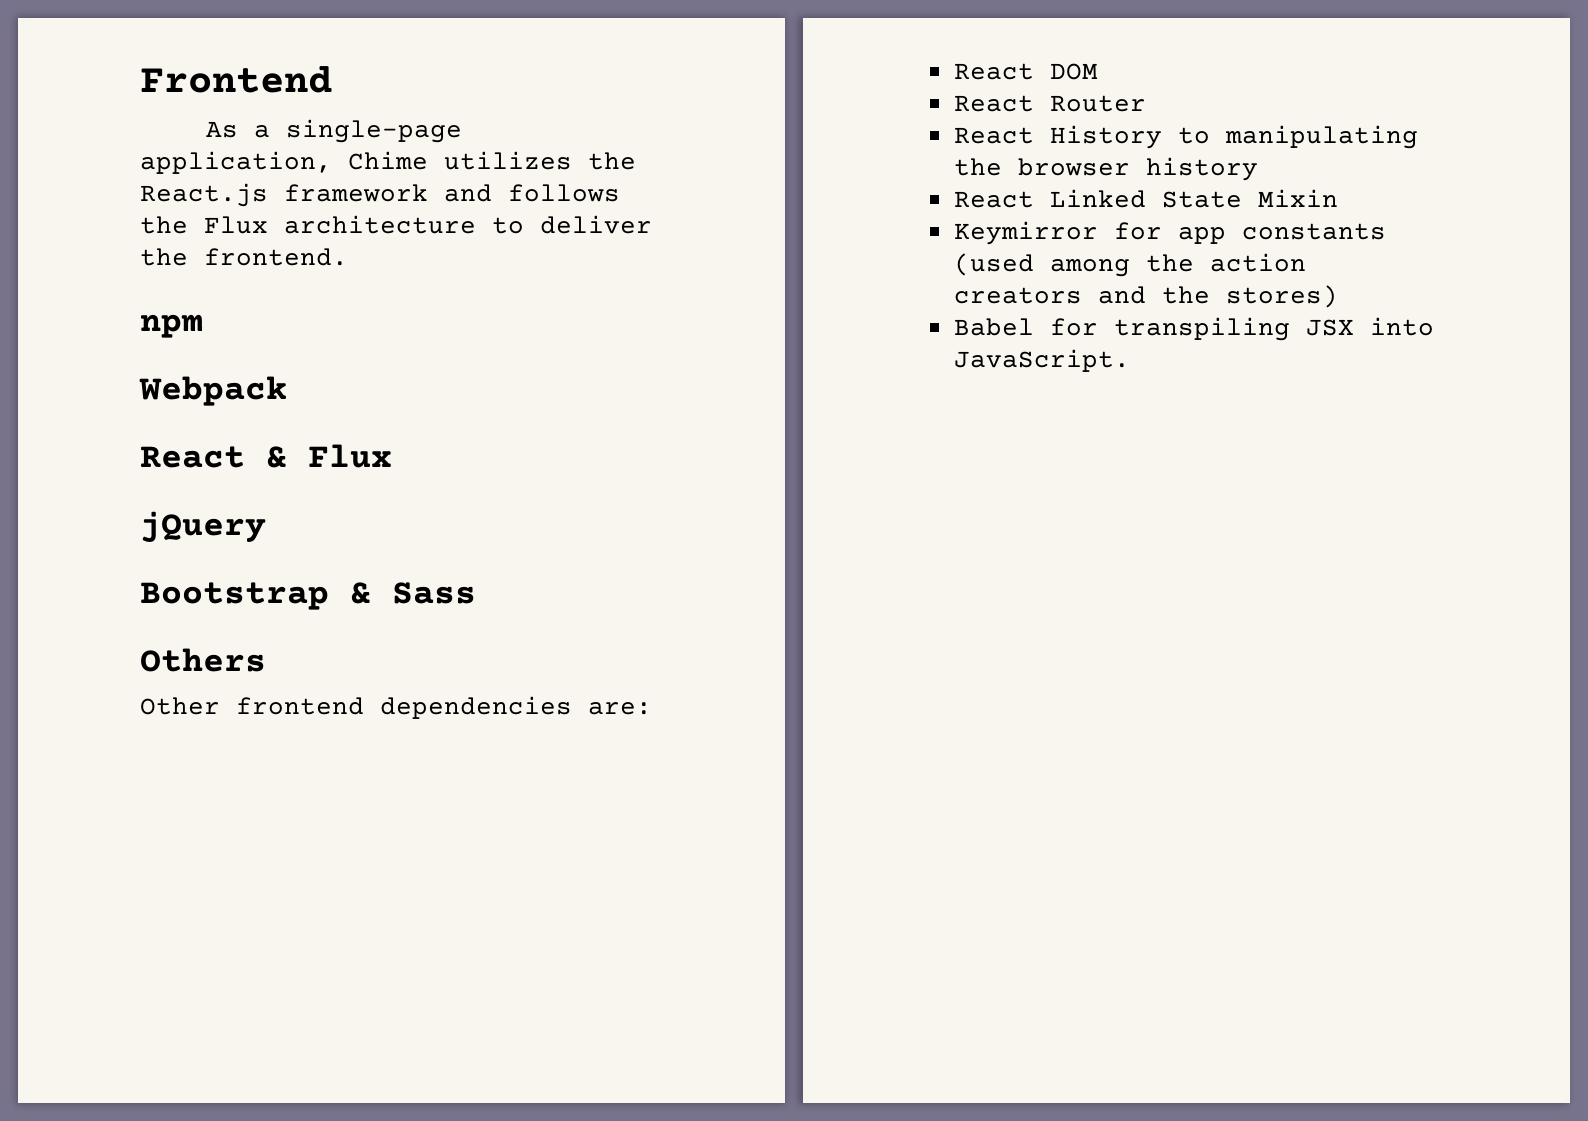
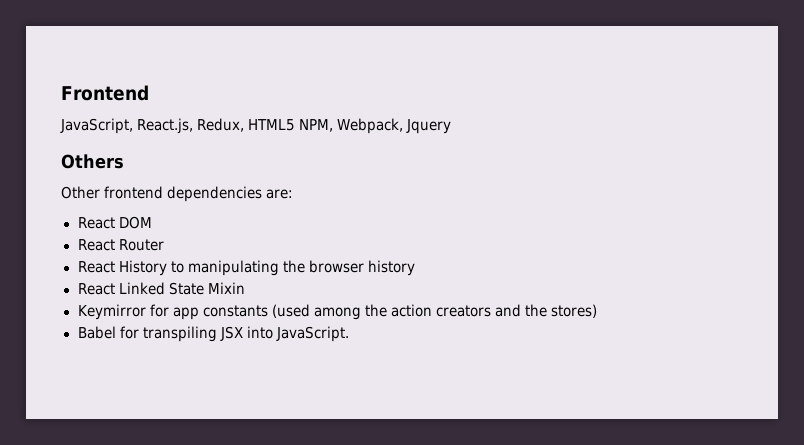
[206,119,463,143] [140,151,636,174] [140,183,620,207] [140,215,652,234] [140,248,348,266] [140,314,203,338] [139,376,287,406] [140,444,392,468] [140,511,266,543] [140,582,476,610] As a single-page application, Chime utilizes the React.js framework and follows the Flux architecture to deliver the frontend. // npm // Webpack // React & Flux // jQuery // Bootstrap & Sass -> [60,118,452,134] JavaScript, React.js, Redux, HTML5 NPM, Webpack, Jquery

